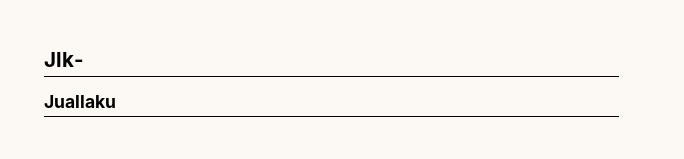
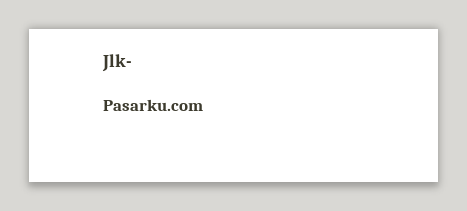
[44,95,116,108] Juallaku -> [103,99,203,111] Pasarku.com

